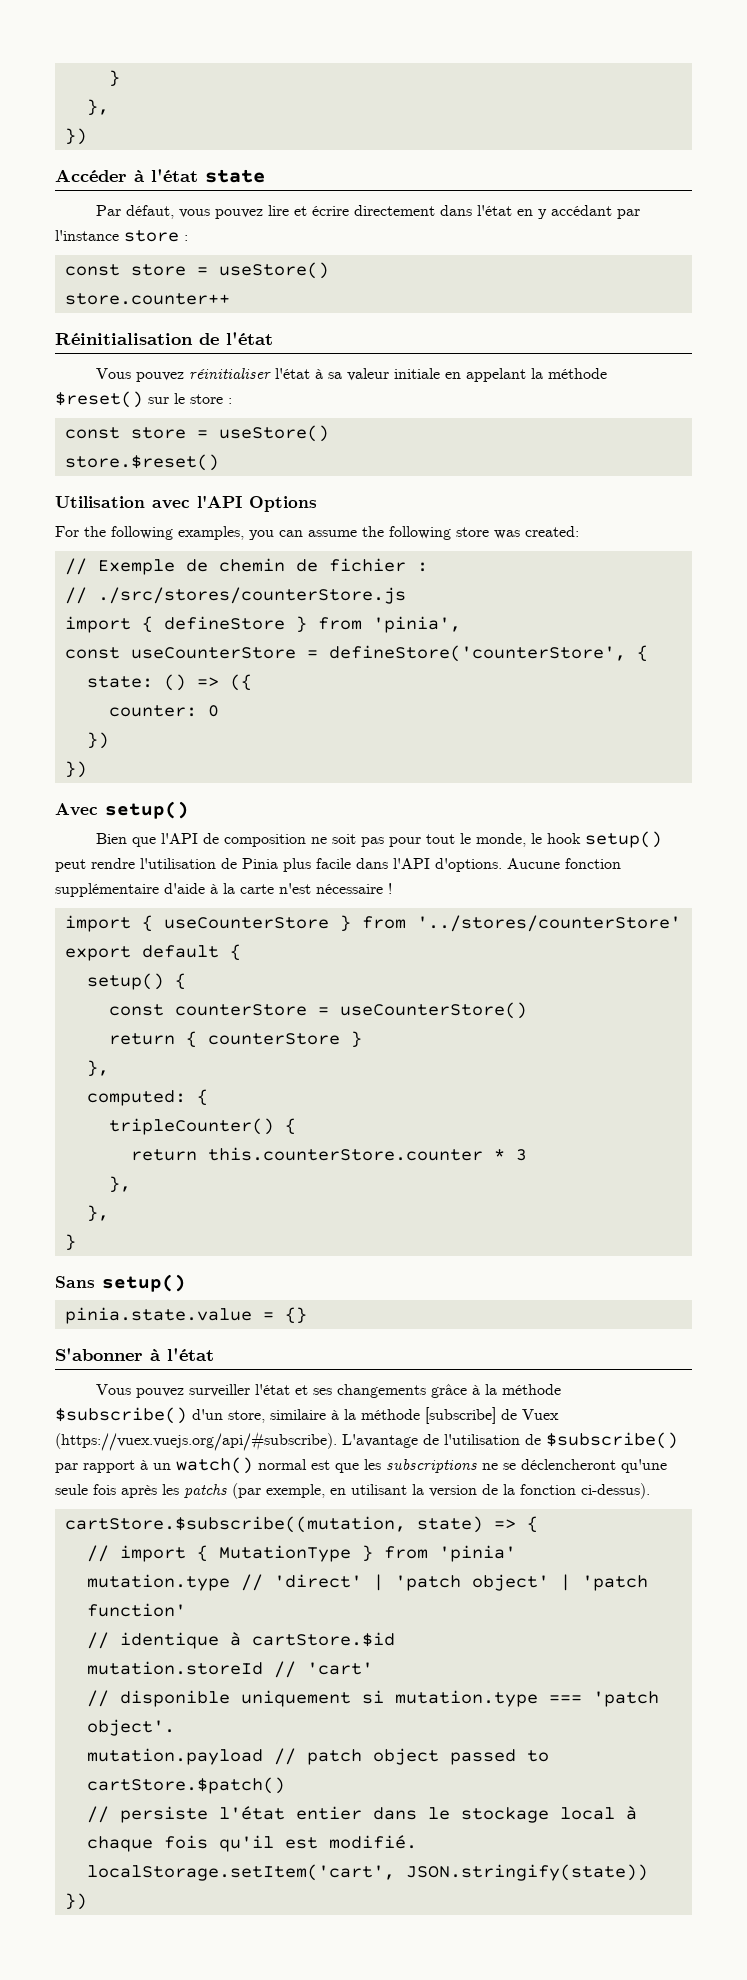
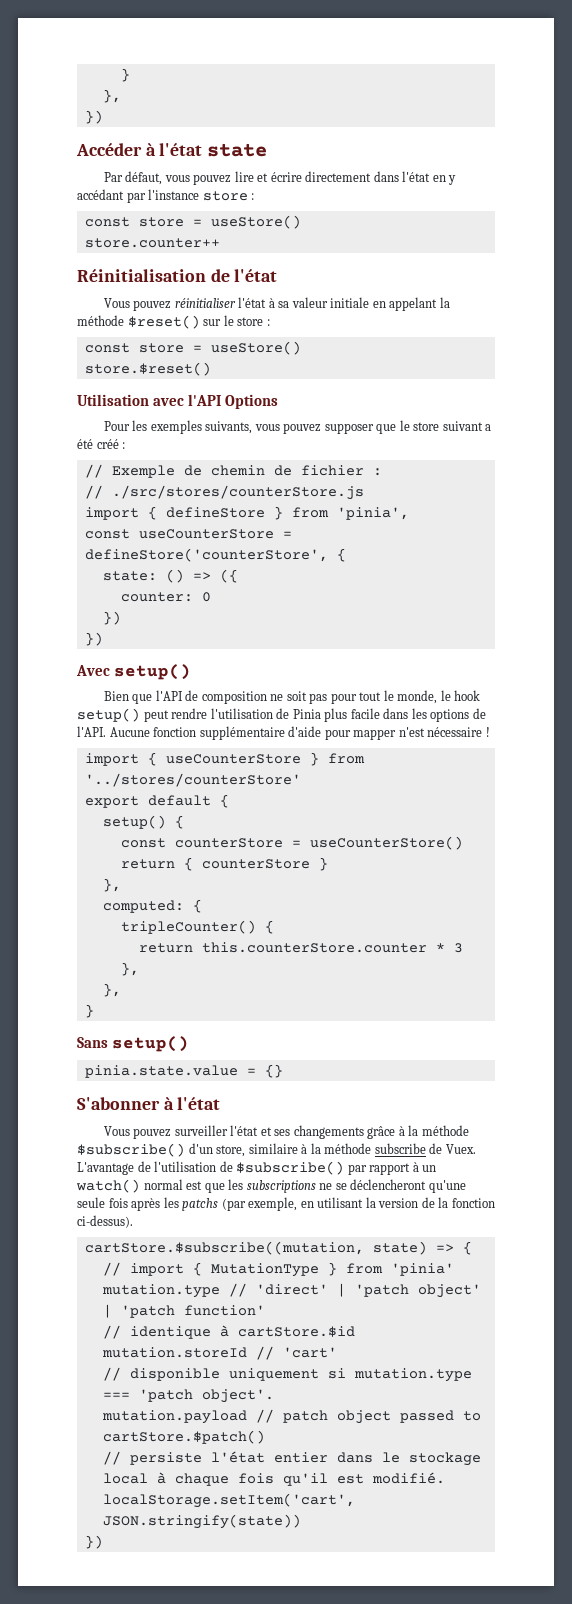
[55,526,579,540] For the following examples, you can assume the following store was created: -> [103,420,492,434] [77,439,126,449] Pour les exemples suivants, vous pouvez supposer que le store suivant a été créé :
[393,858,502,872] l'API d'options. -> [411,708,486,722] [77,726,106,737] les options de l'API.
[210,883,274,894] à la carte -> [324,729,397,740] pour mapper
[425,1407,559,1424] [55,1431,337,1451] [subscribe] de Vuex (https://vuex.vuejs.org/api/#subscribe). -> [374,1143,476,1154] subscribe de Vuex.

